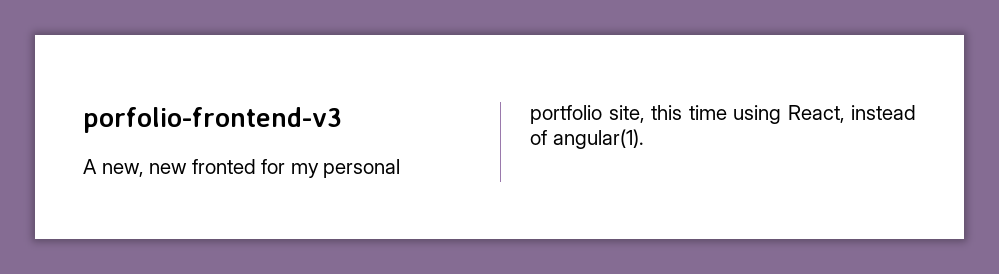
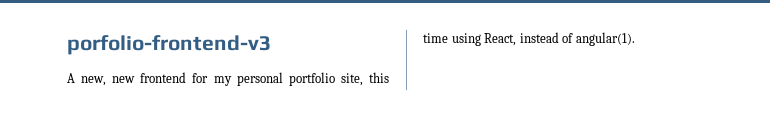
[191,159,256,174] fronted -> [140,72,187,83] frontend

